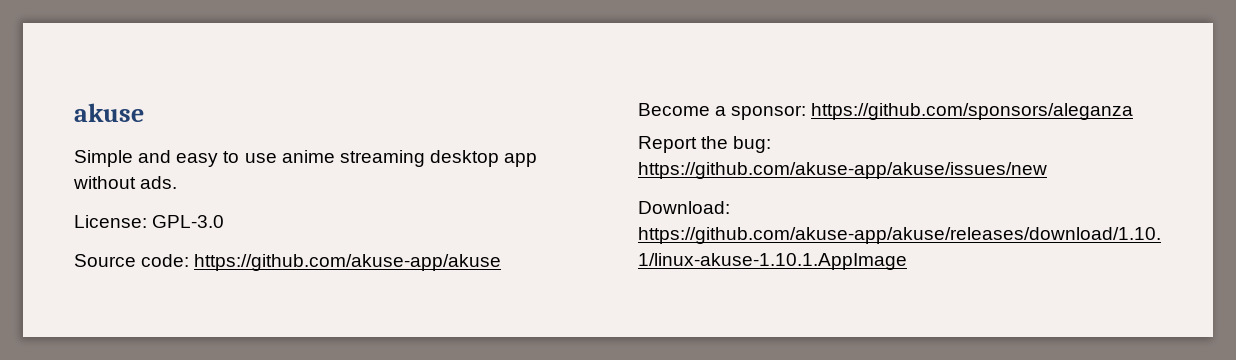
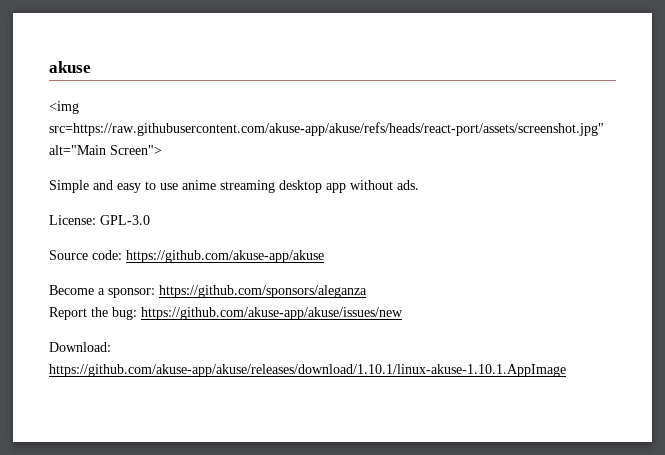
(144, 112) none -> [49,101,79,114] [49,122,604,136] [49,145,162,155] // <img src=https://raw.githubusercontent.com/akuse-app/akuse/refs/heads/react-port/assets/screenshot.jpg" alt="Main Screen">

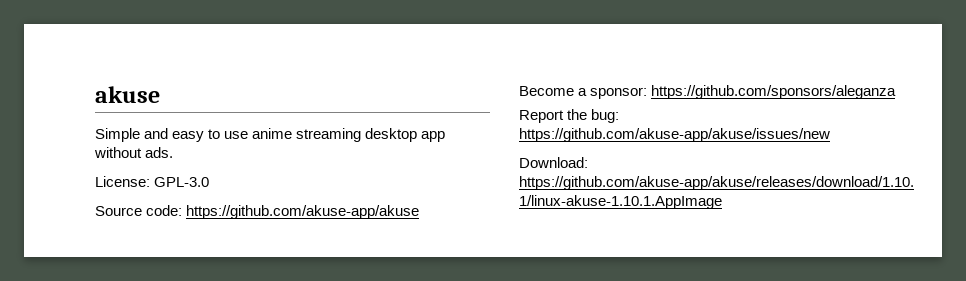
[49,101,79,114] [49,122,604,136] [49,145,162,155] // <img src=https://raw.githubusercontent.com/akuse-app/akuse/refs/heads/react-port/assets/screenshot.jpg" alt="Main Screen"> -> (160, 94) none

